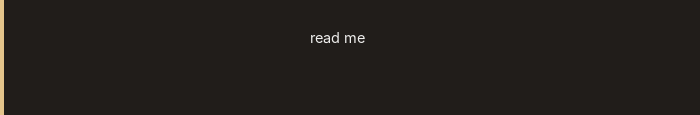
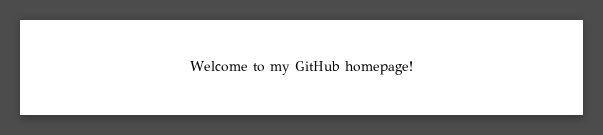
[310,32,365,44] read me -> [190,61,413,75] Welcome to my GitHub homepage!

